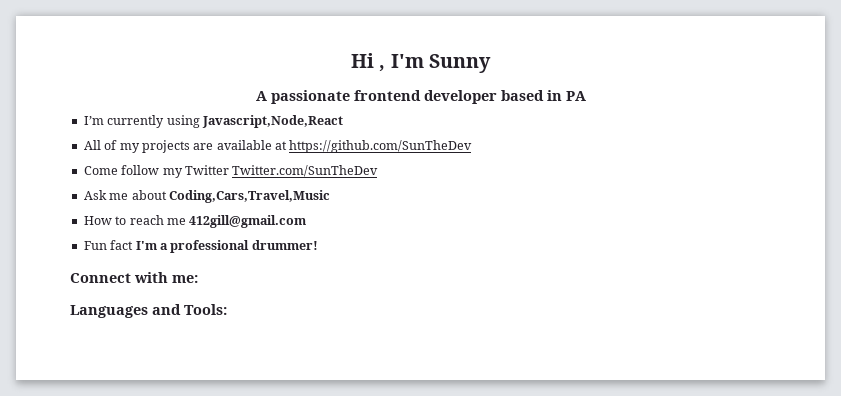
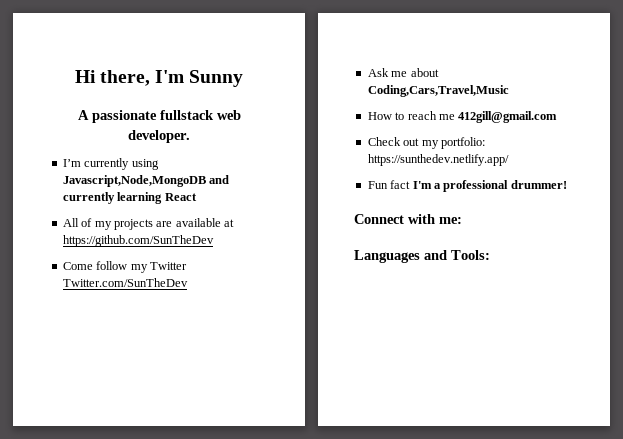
[379,65,386,72] , -> [99,70,150,86] there,
[353,90,586,104] [83,115,343,128] frontend developer based in PA // I’m currently using Javascript,Node,React -> [159,110,241,120] [128,130,190,143] [62,158,159,170] [62,175,230,187] [62,192,197,204] fullstack web developer. // I’m currently using Javascript,Node,MongoDB and currently learning React
(307, 221) none -> [367,137,485,149] [367,154,509,166] // Check out my portfolio: https://sunthedev.netlify.app/

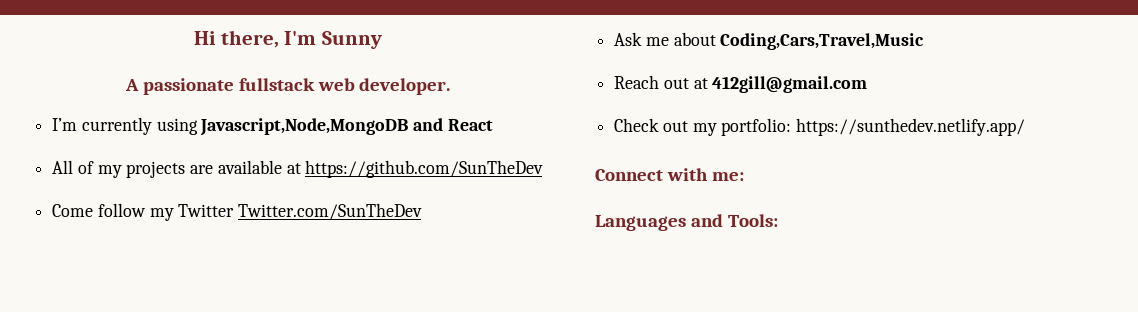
[62,192,163,204] currently learning -> (444, 124) none
[367,111,455,120] How to reach me -> [614,75,708,89] Reach out at
[367,180,567,192] // Fun fact I'm a professional drummer! -> (1026, 127) none

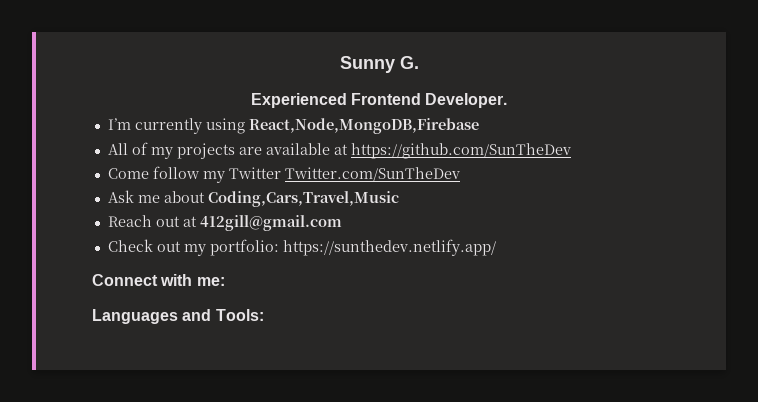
[194,30,382,49] [124,78,451,95] Hi there, I'm Sunny // A passionate fullstack web developer. -> [339,56,419,73] [250,93,508,108] Sunny G. // Experienced Frontend Developer.
[200,118,493,136] Javascript,Node,MongoDB and React -> [248,118,479,134] React,Node,MongoDB,Firebase

